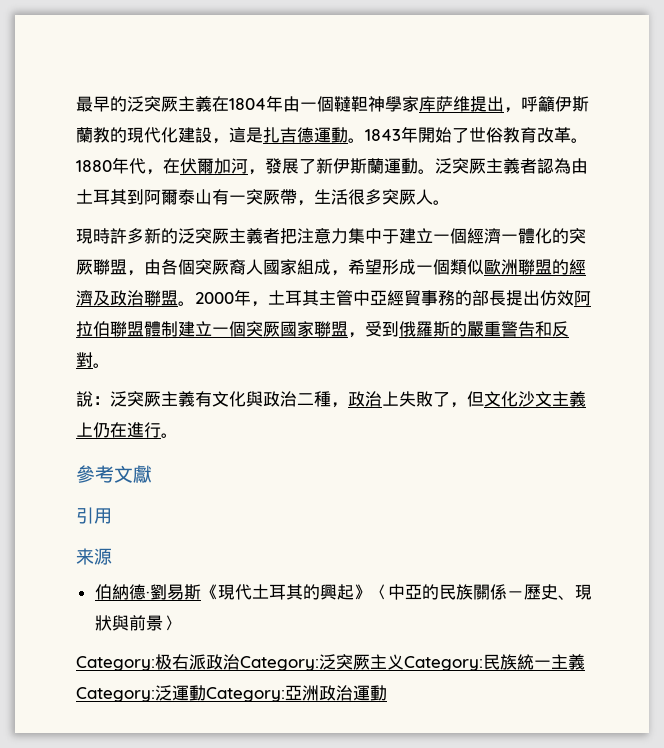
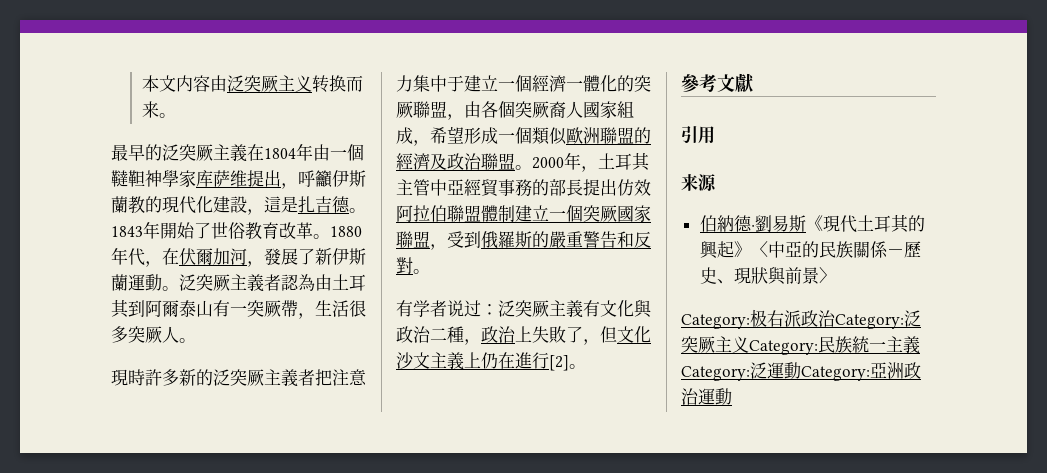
(76, 104) none -> [141,75,363,93] [141,101,176,118] 本文内容由泛突厥主义转换而来。 //
[314,127,348,143] 運動 -> (350, 204) none
[76,391,93,407] 說 -> [396,300,481,317] 有学者说过
(161, 430) none -> [549,355,569,371] [2]

